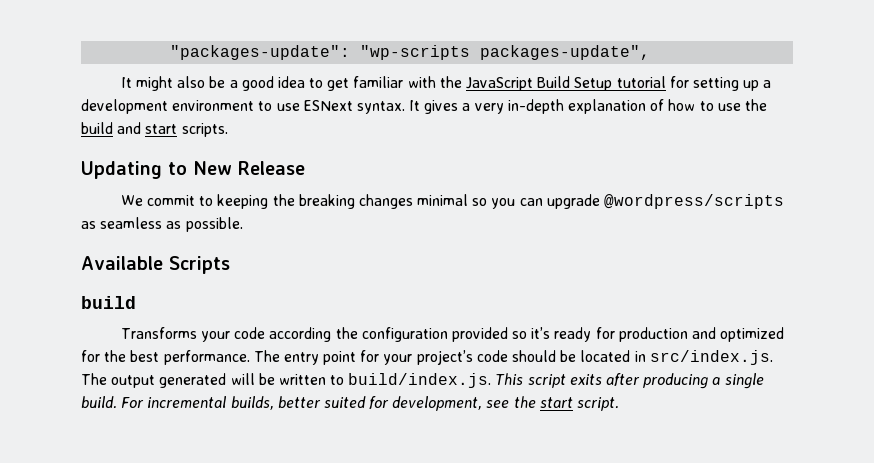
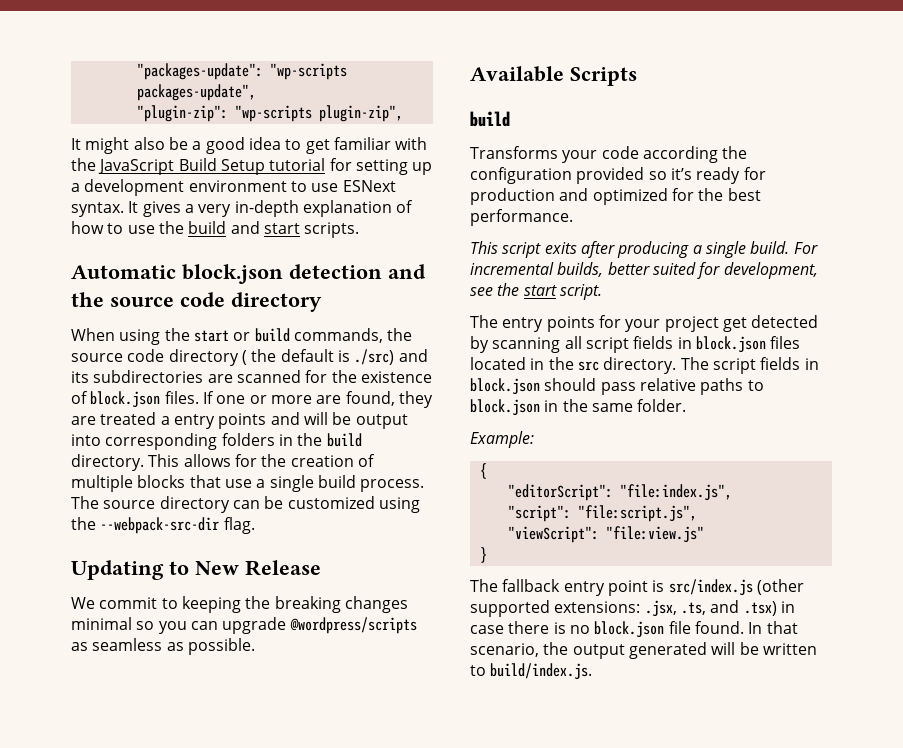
(651, 52) none -> [136,105,403,122] // "plugin-zip": "wp-scripts plugin-zip",
(228, 130) none -> [71,264,426,284] [71,292,322,312] [71,328,413,345] [71,349,428,366] [71,370,432,383] [71,391,433,408] [71,412,408,429] [71,433,362,450] [71,454,375,471] [71,475,425,492] [71,496,420,513] [71,517,255,534] // Automatic block.json detection and the source code directory // When using the start or build commands, the source code directory ( the default is ./src) and its subdirectories are scanned for the existence of block.json files. If one or more are found, they are treated a entry points and will be output into corresponding folders in the build directory. This allows for the creation of multiple blocks that use a single build process. The source directory can be customized using the --webpack-src-dir flag.
[253,350,773,365] [81,373,492,388] The entry point for your project’s code should be located in src/index.js. The output generated will be written to build/index.js. -> (573, 217) //
(620, 404) none -> [470,315,819,332] [470,336,801,353] [470,357,819,374] [470,378,764,395] [470,399,687,416] [470,431,534,448] [479,463,487,479] [507,484,732,501] [507,505,697,522] [507,526,704,543] [479,547,487,563] [470,579,804,596] [470,600,795,617] [470,621,798,638] [470,642,817,659] [470,663,593,680] // The entry points for your project get detected by scanning all script fields in block.json files located in the src directory. The script fields in block.json should pass relative paths to block.json in the same folder. // Example: // { // "editorScript": "file:index.js", // "script": "file:script.js", // "viewScript": "file:view.js" // } // The fallback entry point is src/index.js (other supported extensions: .jsx, .ts, and .tsx) in case there is no block.json file found. In that scenario, the output generated will be written to build/index.js.

